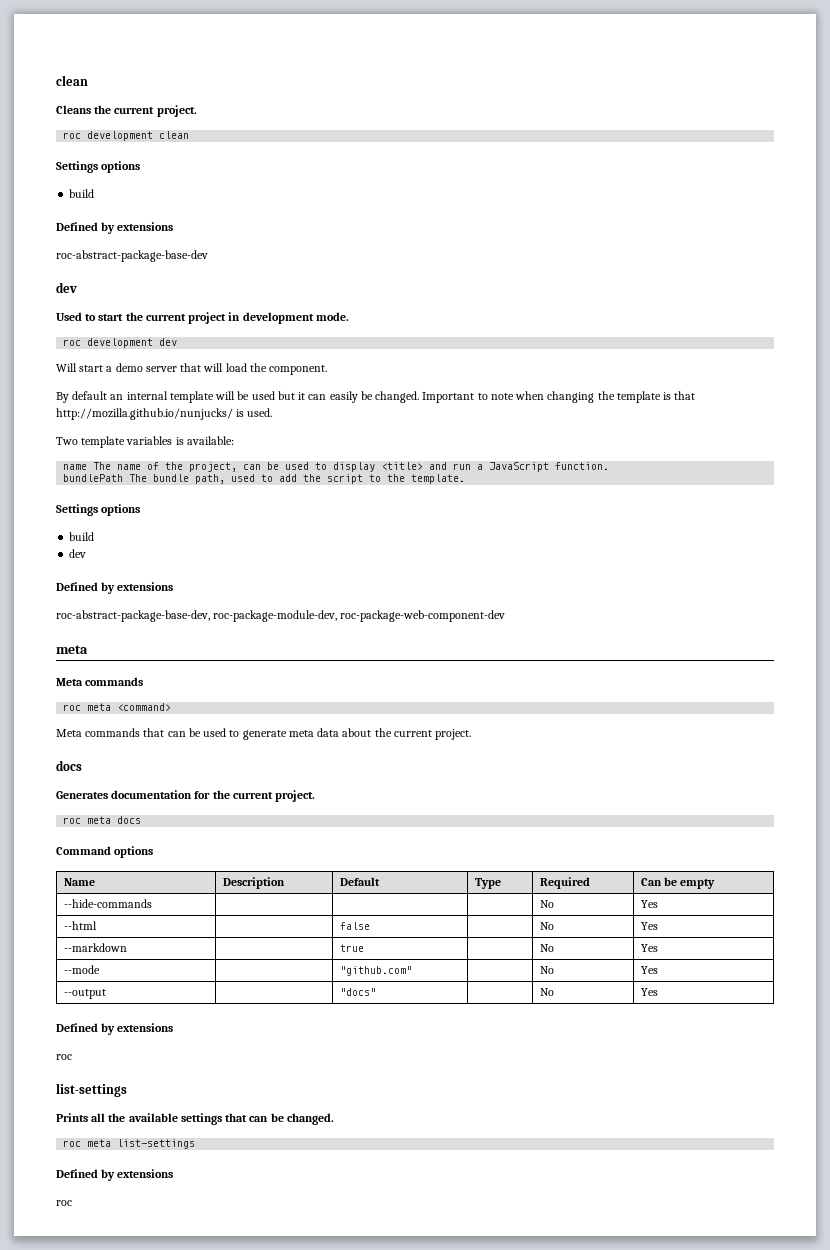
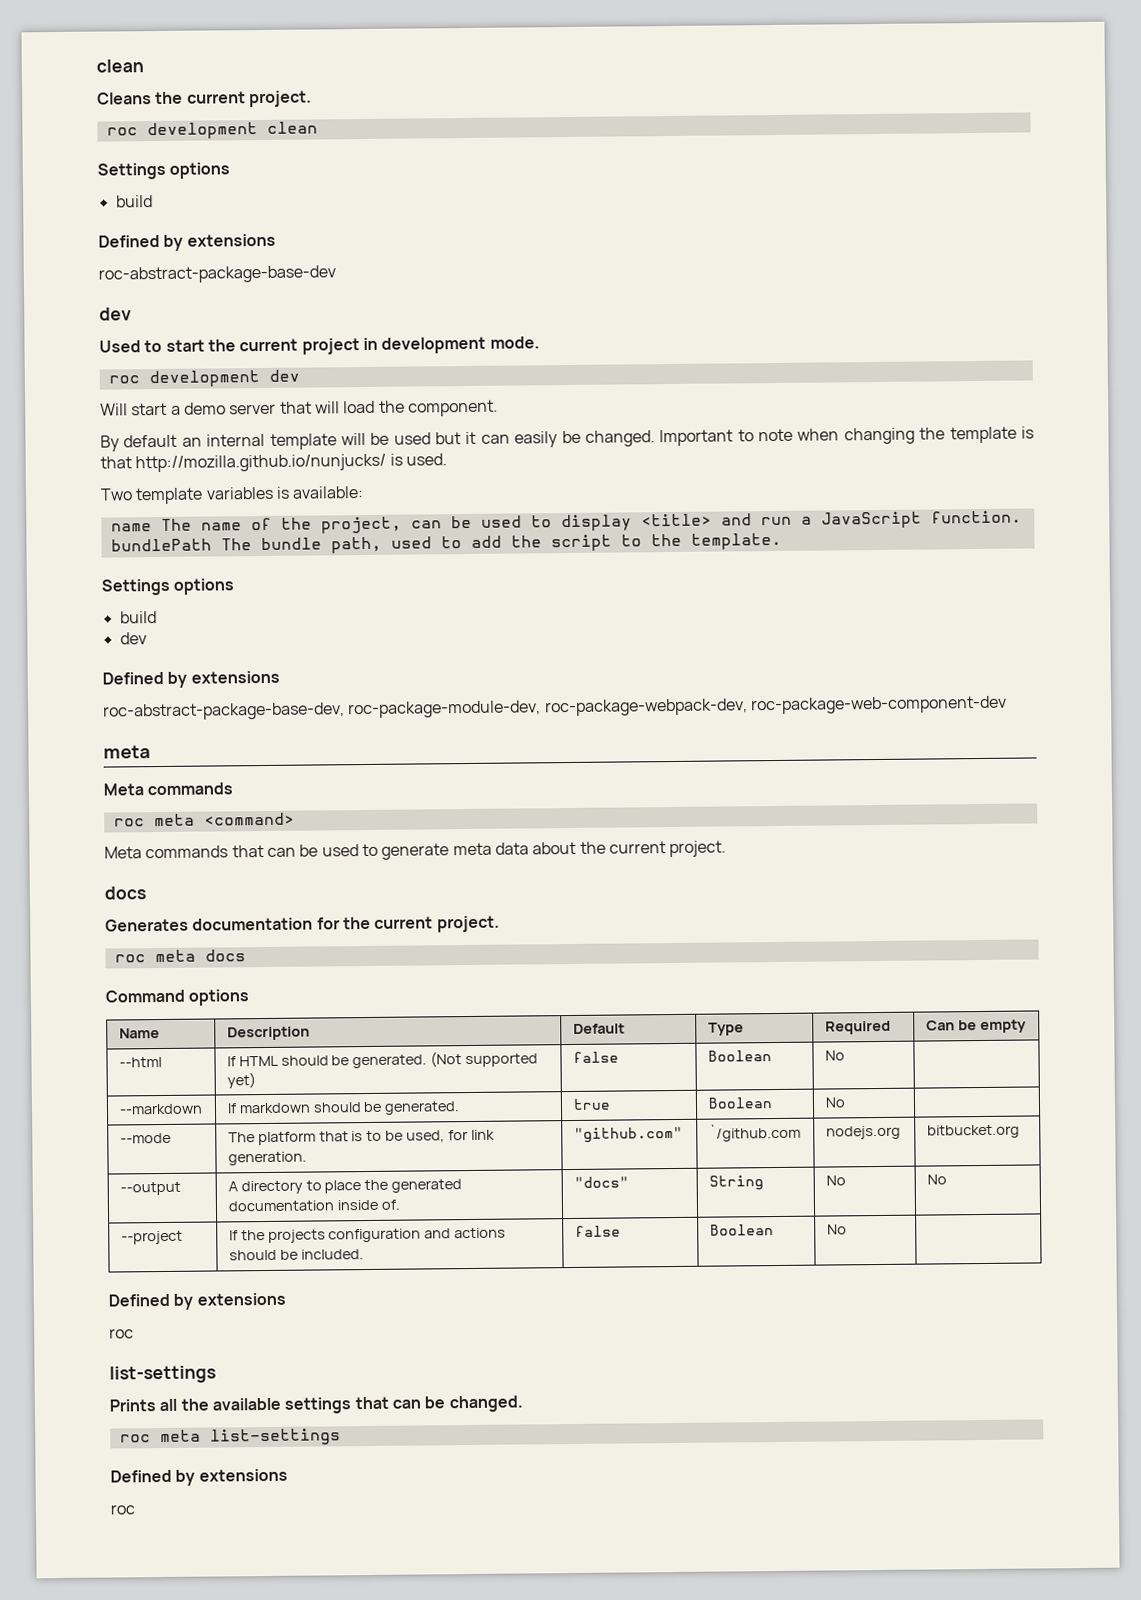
(338, 616) none -> [544,698,748,717] roc-package-webpack-dev,
[63,899,152,908] [539,900,554,908] [640,900,658,908] [63,921,97,930] [339,922,370,930] [539,922,554,930] [640,922,658,930] [63,943,127,952] [339,944,364,952] [539,944,554,952] [640,944,658,952] [63,965,100,974] [339,966,412,976] [539,966,554,974] [640,966,658,974] [63,989,106,999] [339,988,376,996] [539,988,554,996] [640,988,658,996] --hide-commands | | | | No | Yes // --html | | false | | No | Yes // --markdown | | true | | No | Yes // --mode | | "github.com" | | No | Yes // --output | | "docs" | | No | Yes -> [118,1057,162,1068] [226,1051,539,1069] [226,1072,256,1089] [572,1051,619,1063] [707,1050,772,1062] [824,1050,845,1061] [118,1103,203,1115] [226,1101,461,1115] [572,1098,611,1110] [707,1097,773,1109] [824,1097,846,1108] [119,1132,171,1144] [227,1129,496,1146] [227,1151,307,1166] [573,1126,683,1143] [708,1123,801,1142] [825,1125,901,1140] [926,1124,1020,1139] [119,1181,181,1196] [227,1179,463,1195] [227,1199,400,1212] [573,1176,629,1188] [708,1175,764,1191] [825,1175,846,1186] [926,1174,947,1185] [120,1230,183,1245] [228,1227,507,1243] [228,1249,364,1261] [574,1225,621,1237] [709,1224,774,1236] [826,1224,847,1235] --html | If HTML should be generated. (Not supported yet) | false | Boolean | No | // --markdown | If markdown should be generated. | true | Boolean | No | // --mode | The platform that is to be used, for link generation. | "github.com" | `/github.com | nodejs.org | bitbucket.org // --output | A directory to place the generated documentation inside of. | "docs" | String | No | No // --project | If the projects configuration and actions should be included. | false | Boolean | No |

